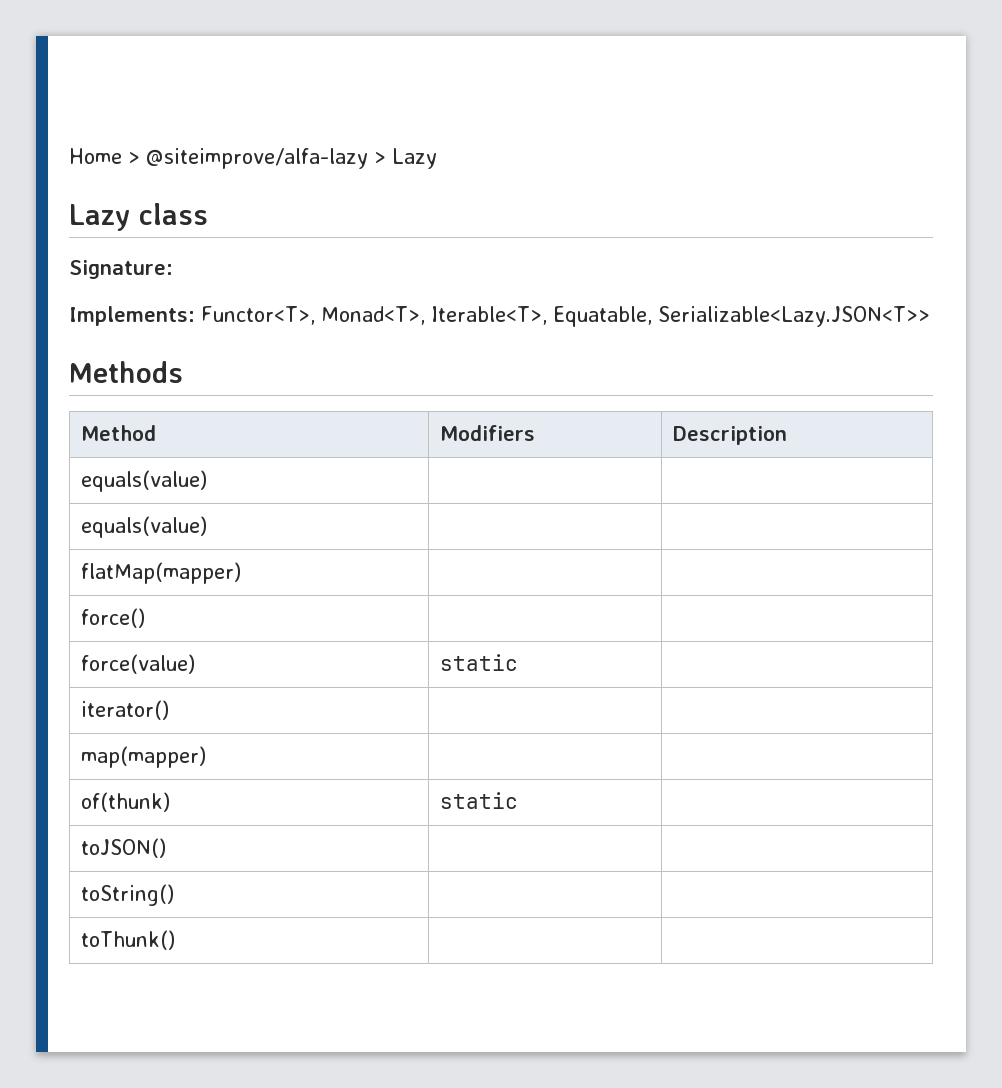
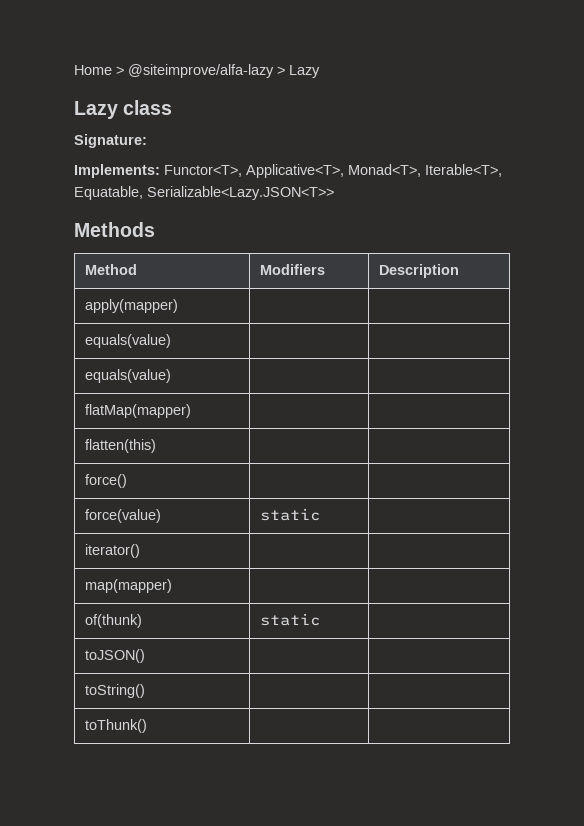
(315, 315) none -> [246,164,344,178] Applicative<T>,
(788, 435) none -> [85,299,179,313] // apply(mapper) | |
(242, 573) none -> [85,439,157,453] // flatten(this) | |

